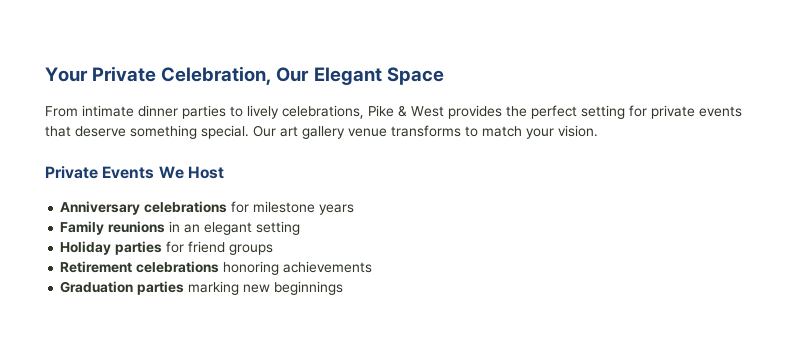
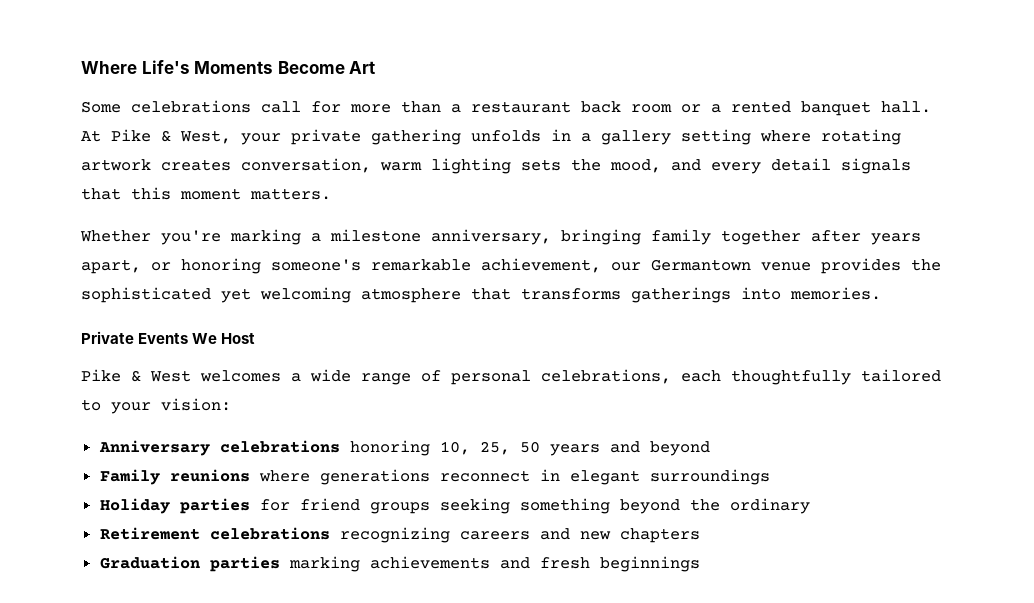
[45,66,444,85] [45,105,742,119] [45,125,598,139] [45,166,224,179] [60,201,355,215] Your Private Celebration, Our Elegant Space // From intimate dinner parties to lively celebrations, Pike & West provides the perfect setting for private events that deserve something special. Our art gallery venue transforms to match your vision. // Private Events We Host // Anniversary celebrations for milestone years -> [81,60,376,74] [81,100,931,116] [81,129,901,145] [81,158,911,174] [81,187,331,200] [80,229,921,245] [81,258,941,274] [81,287,881,303] [81,331,256,344] [81,369,941,385] [81,398,231,414] [98,440,710,456] Where Life's Moments Become Art // Some celebrations call for more than a restaurant back room or a rented banquet hall. At Pike & West, your private gathering unfolds in a gallery setting where rotating artwork creates conversation, warm lighting sets the mood, and every detail signals that this moment matters. // Whether you're marking a milestone anniversary, bringing family together after years apart, or honoring someone's remarkable achievement, our Germantown venue provides the sophisticated yet welcoming atmosphere that transforms gatherings into memories. // Private Events We Host // Pike & West welcomes a wide range of personal celebrations, each thoughtfully tailored to your vision: // Anniversary celebrations honoring 10, 25, 50 years and beyond
[169,221,301,235] in an elegant setting -> [258,469,770,485] where generations reconnect in elegant surroundings
[60,261,373,275] // Retirement celebrations honoring achievements -> [439,498,810,514] [99,527,700,543] seeking something beyond the ordinary // Retirement celebrations recognizing careers and new chapters
[243,284,271,293] new -> [369,556,590,569] achievements and fresh

